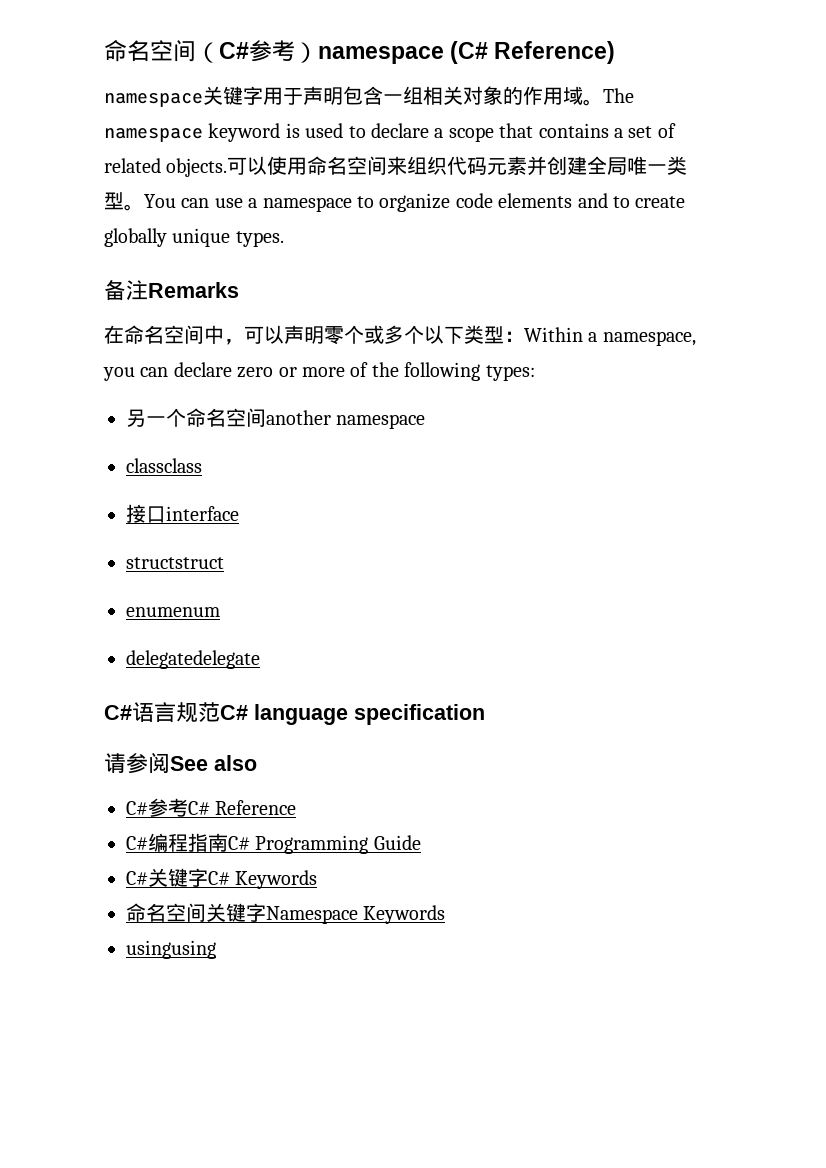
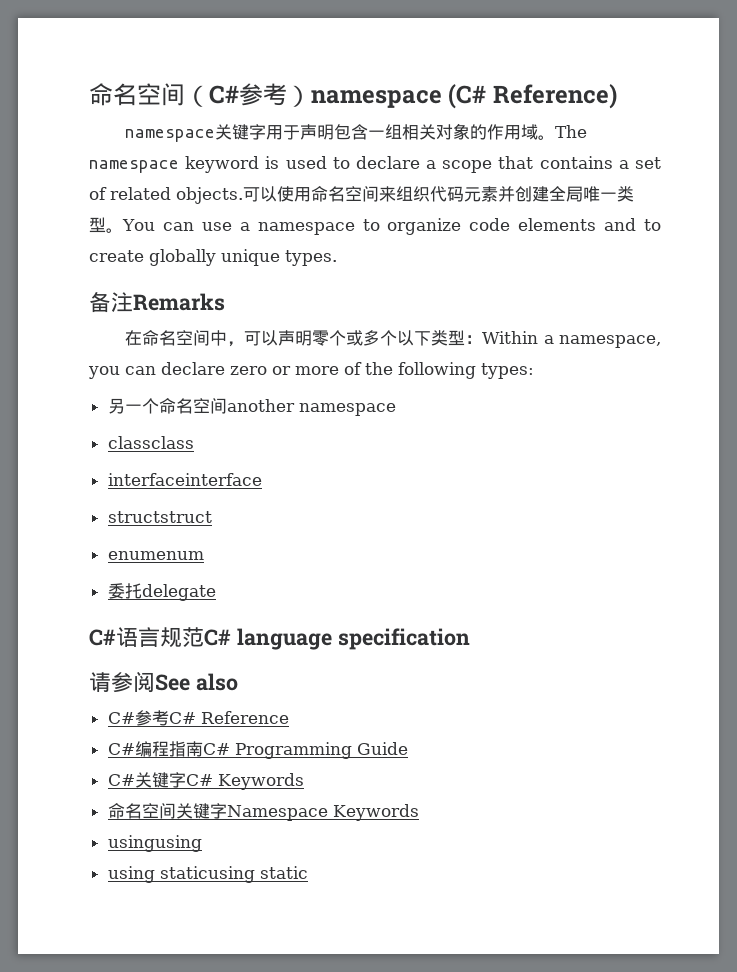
[126,504,239,523] 接口interface -> [107,473,262,486] interfaceinterface
[126,650,260,669] delegatedelegate -> [107,583,216,601] 委托delegate
(216, 949) none -> [107,866,308,883] // using staticusing static

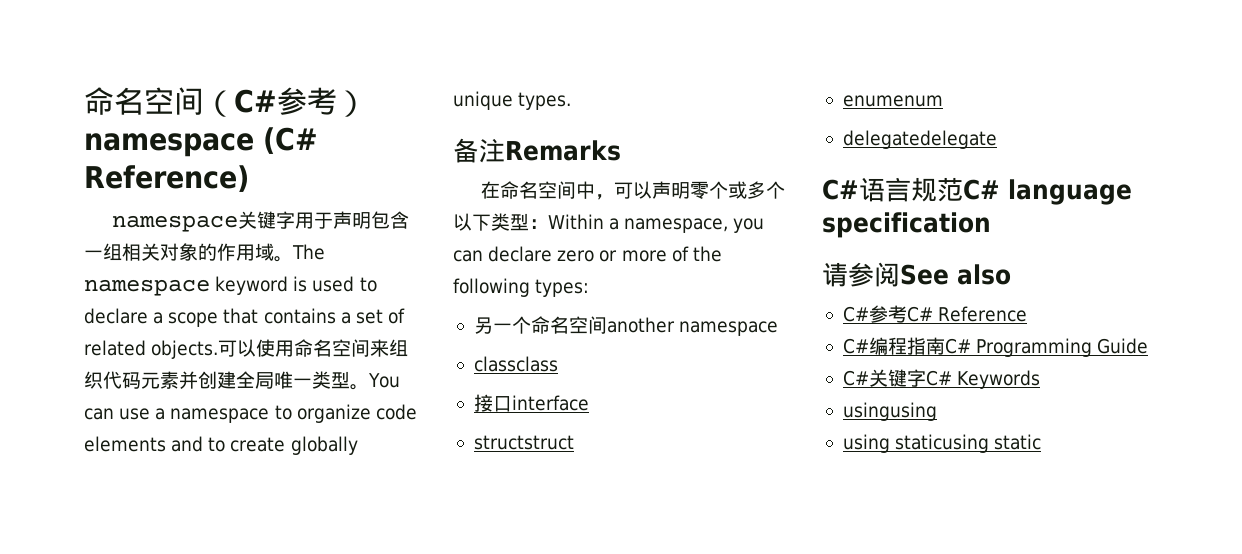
[107,473,262,486] interfaceinterface -> [473,394,589,412] 接口interface
[107,583,216,601] 委托delegate -> [842,130,997,149] delegatedelegate
[107,803,419,821] // 命名空间关键字Namespace Keywords -> (1041, 379) none

